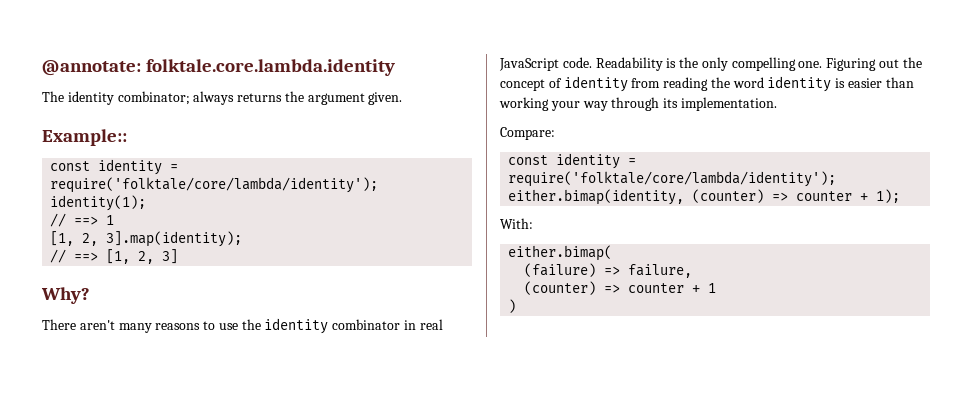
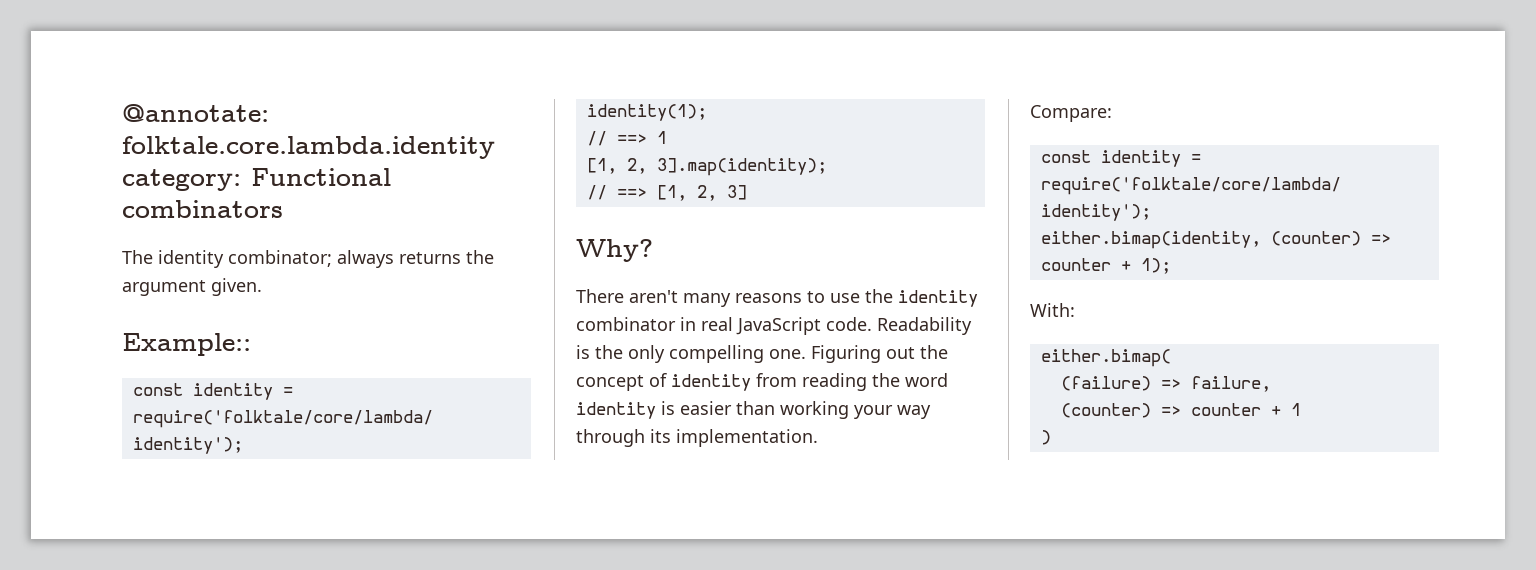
(396, 67) none -> [122,168,391,191] [122,200,283,218] category: Functional combinators

